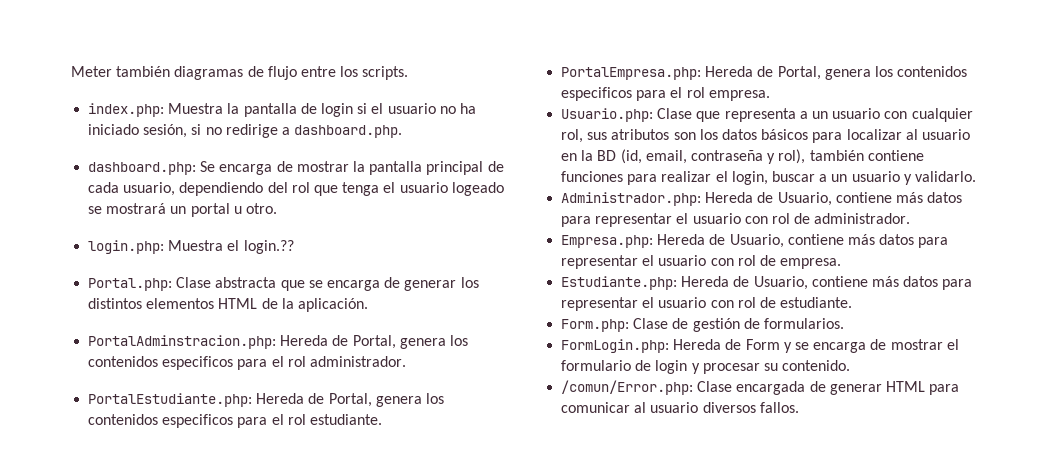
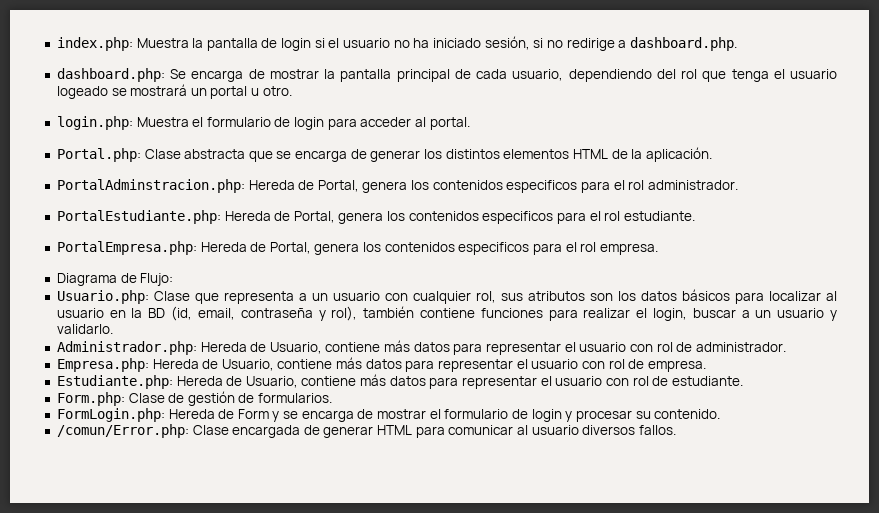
[71,66,409,80] Meter también diagramas de flujo entre los scripts. // -> (56, 44) none
[243,240,294,254] login.?? -> [206,117,470,130] formulario de login para acceder al portal.
(770, 95) none -> [56,273,174,286] // Diagrama de Flujo:

